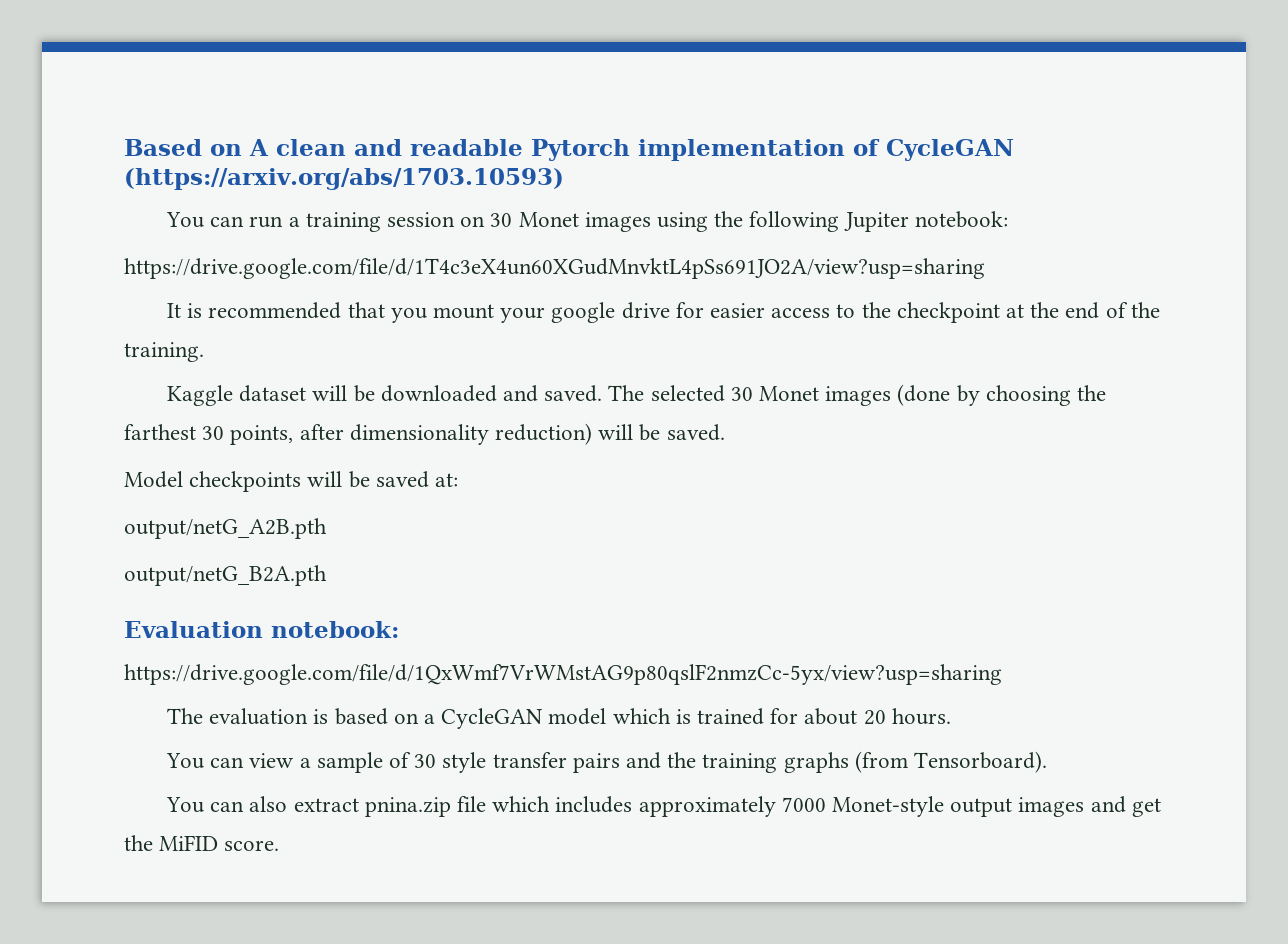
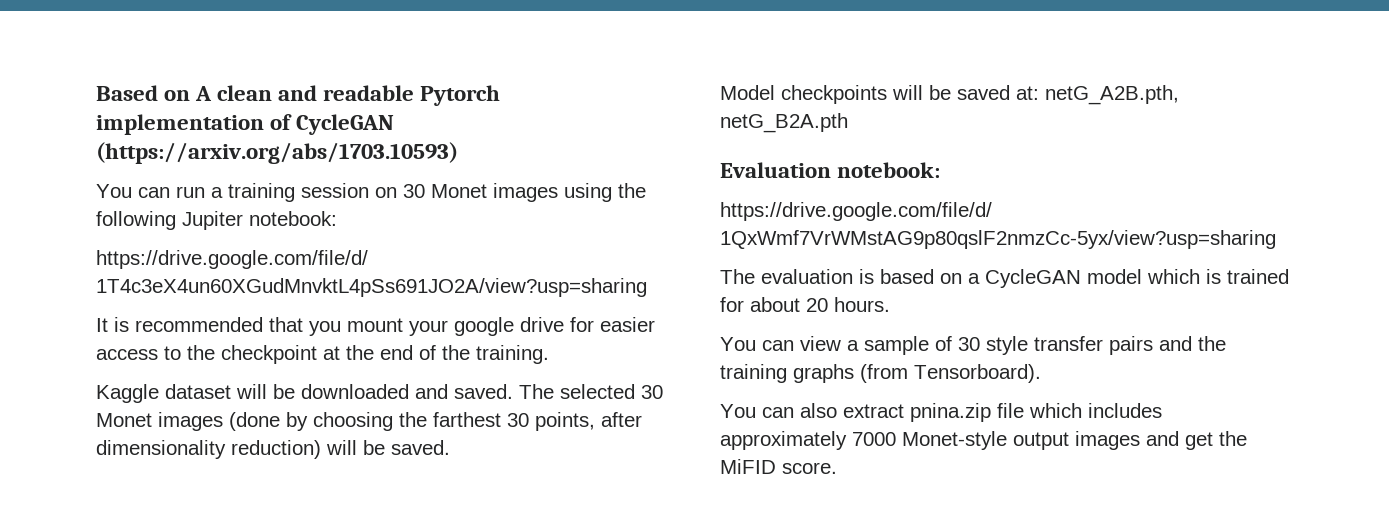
[124,518,327,539] [124,565,327,586] // output/netG_A2B.pth // output/netG_B2A.pth -> [1045,85,1179,105] [720,113,848,133] netG_A2B.pth, netG_B2A.pth

